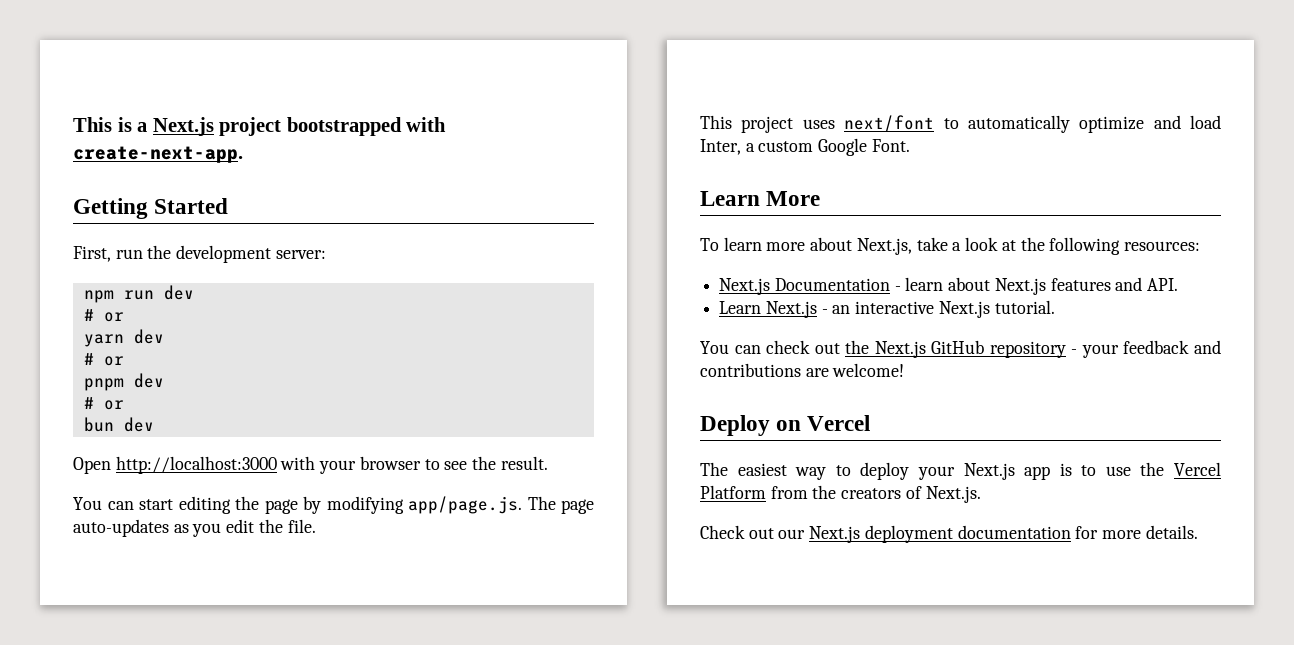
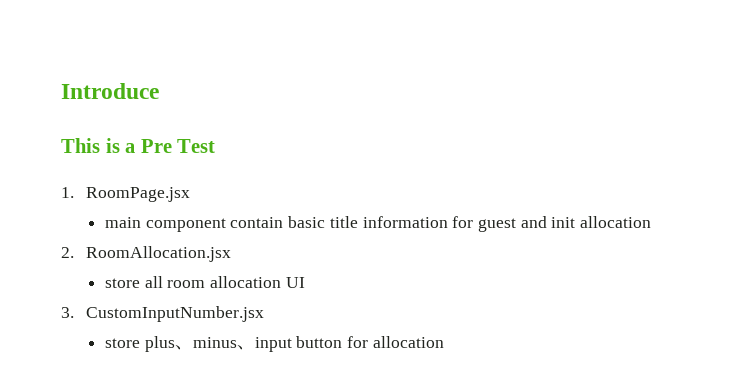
(73, 124) none -> [61,83,159,99] Introduce //
[152,117,447,136] [73,146,243,163] [73,198,229,219] [73,245,326,263] [83,285,194,303] [83,309,124,322] [83,329,164,347] [83,353,124,366] [83,373,164,391] [83,397,124,410] [83,417,154,432] [73,456,548,474] [73,496,594,514] [73,519,316,537] [700,115,1221,133] [700,138,910,156] [700,191,821,206] [700,237,1200,255] [719,277,1179,295] [719,300,1055,318] [700,340,1221,358] [700,363,905,377] [700,415,871,436] [700,462,1221,480] [700,485,981,503] [700,525,1198,543] Next.js project bootstrapped with create-next-app. // Getting Started // First, run the development server: // npm run dev // # or // yarn dev // # or // pnpm dev // # or // bun dev // Open http://localhost:3000 with your browser to see the result. // You can start editing the page by modifying app/page.js. The page auto-updates as you edit the file. // This project uses next/font to automatically optimize and load Inter, a custom Google Font. // Learn More // To learn more about Next.js, take a look at the following resources: // Next.js Documentation - learn about Next.js features and API. // Learn Next.js - an interactive Next.js tutorial. // You can check out the Next.js GitHub repository - your feedback and contributions are welcome! // Deploy on Vercel // The easiest way to deploy your Next.js app is to use the Vercel Platform from the creators of Next.js. // Check out our Next.js deployment documentation for more details. -> [140,139,216,153] [61,187,190,202] [104,216,652,232] [61,246,231,262] [104,276,305,288] [61,306,264,322] [104,336,444,352] Pre Test // 1. RoomPage.jsx // main component contain basic title information for guest and init allocation // 2. RoomAllocation.jsx // store all room allocation UI // 3. CustomInputNumber.jsx // store plus、minus、input button for allocation

